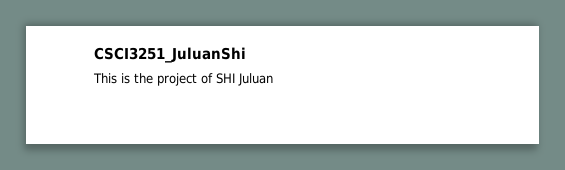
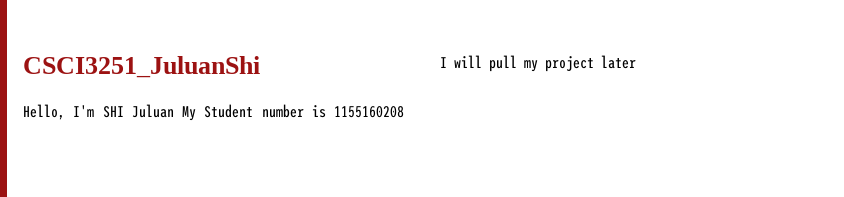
[93,73,273,86] This is the project of SHI Juluan -> [23,104,404,121] [440,55,636,72] Hello, I'm SHI Juluan My Student number is 1155160208 I will pull my project later

